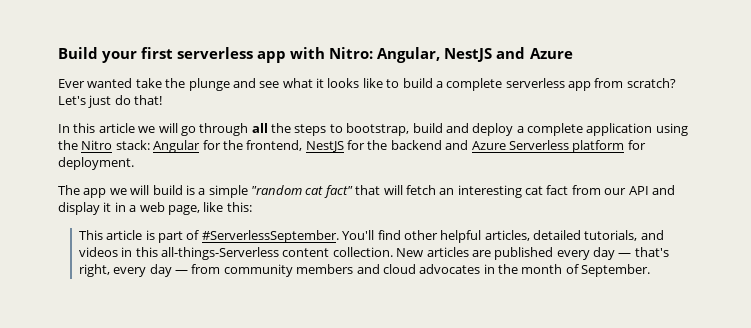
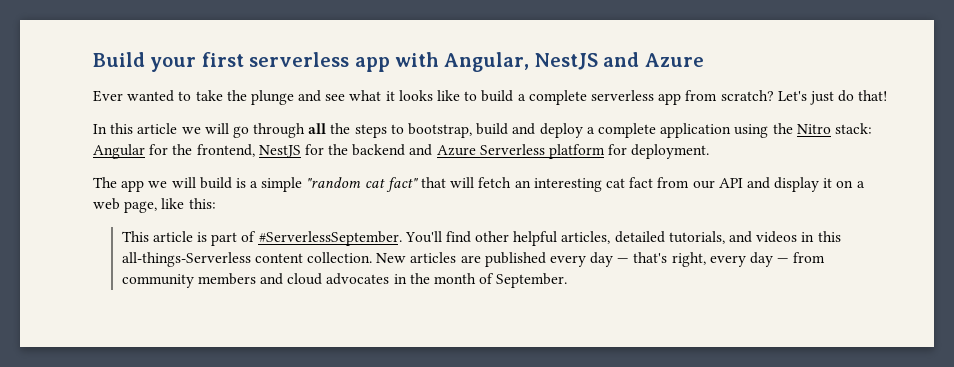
[329,47,374,59] Nitro: -> (439, 59) none
(133, 83) none -> [178,91,192,101] to
[114,202,126,212] in -> [836,180,854,188] on

